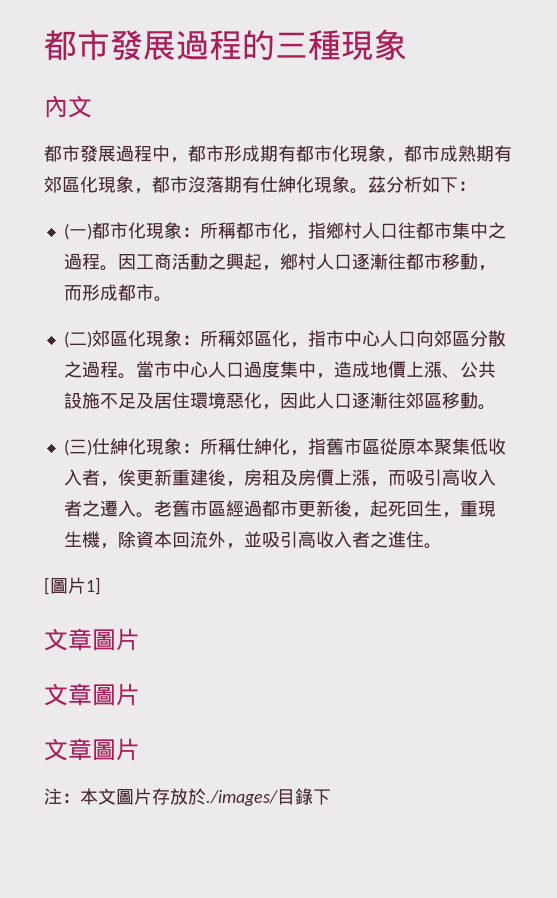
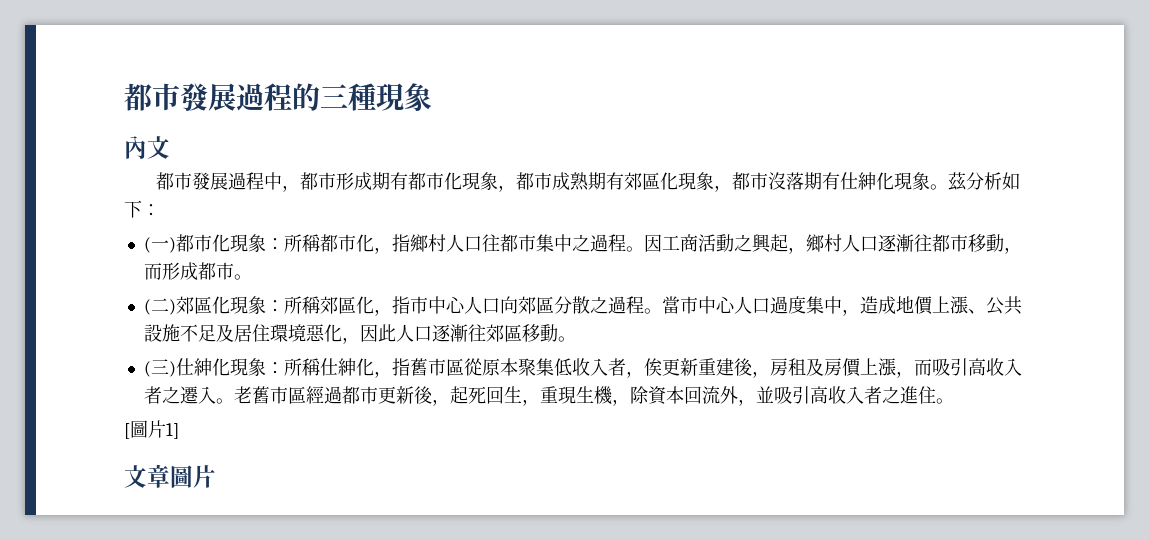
[44,683,140,706] [44,738,140,761] [44,788,331,806] // 文章圖片 // 文章圖片 // 注：本文圖片存放於./images/目錄下 -> (216, 476) none

